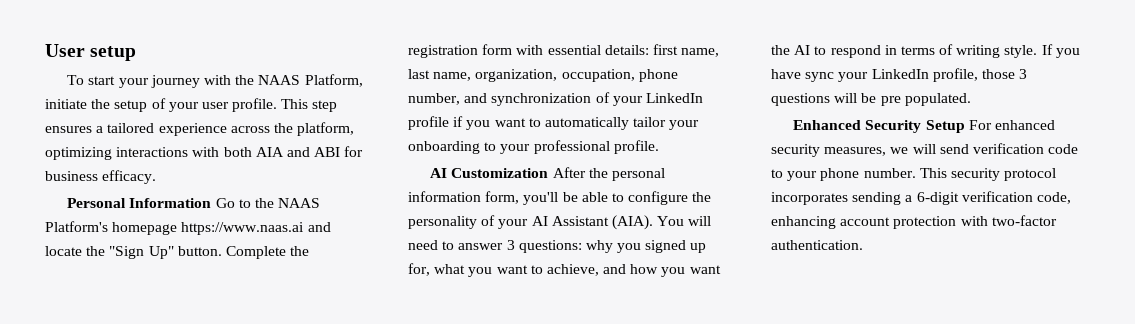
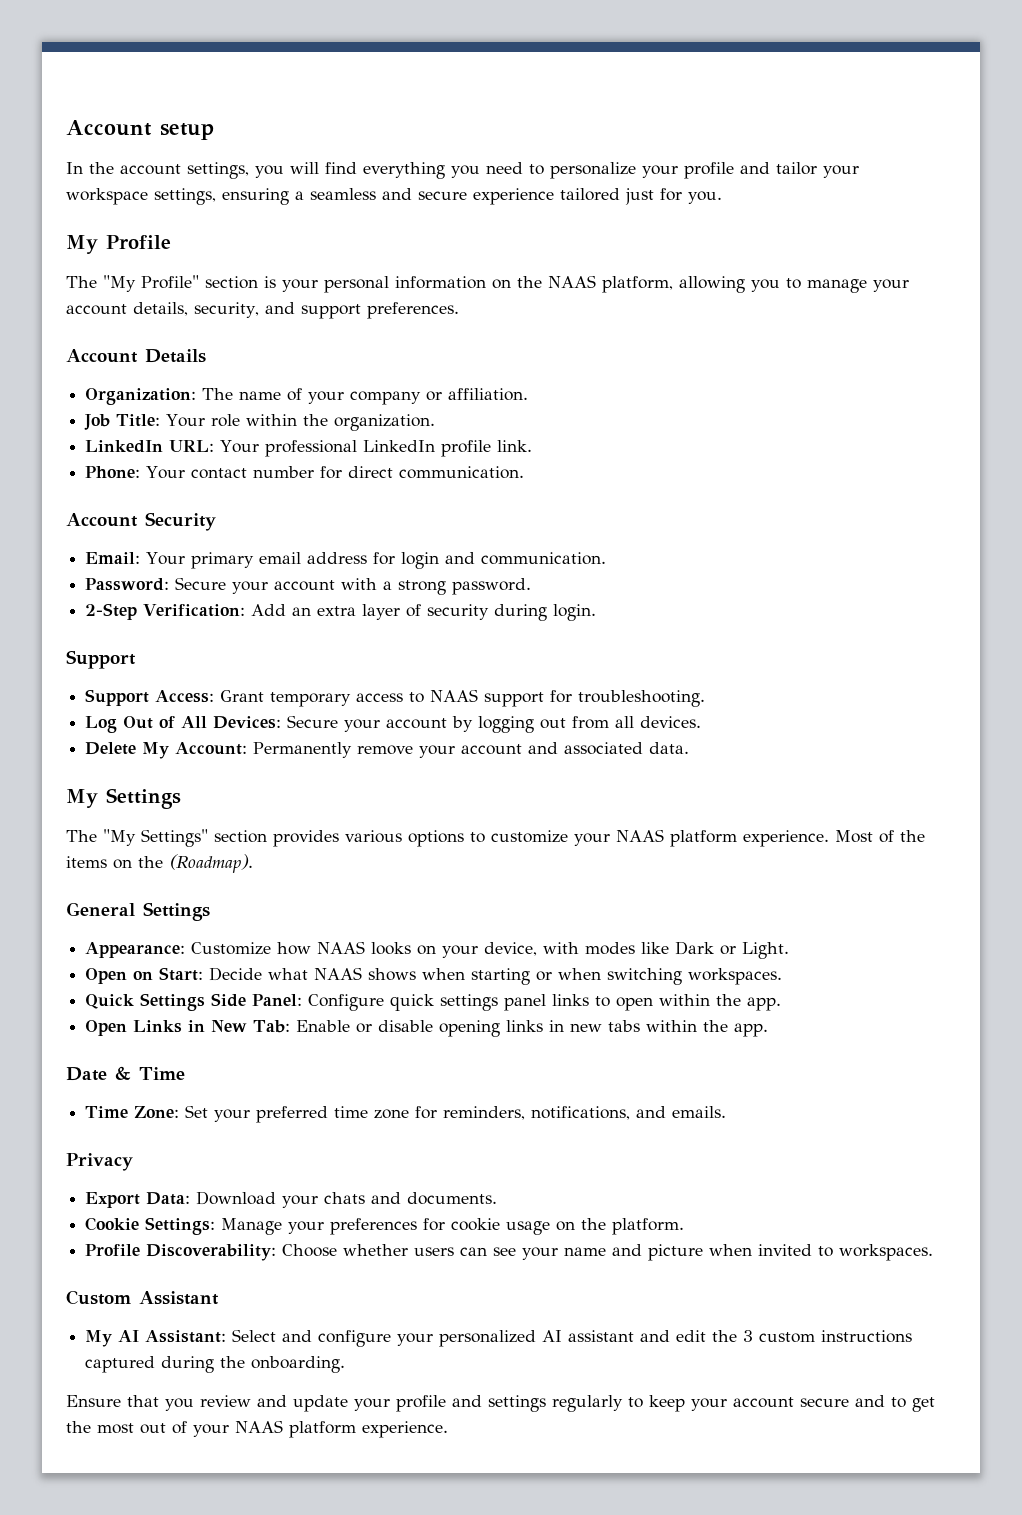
[45,44,85,57] User -> [66,120,152,136] Account
[67,74,363,88] [45,98,338,112] [45,122,355,136] [45,146,364,160] [45,170,157,184] [67,198,321,208] [45,221,331,235] [45,246,310,259] [408,44,720,58] [408,69,678,82] [408,92,703,106] [408,116,700,130] [408,140,659,154] [430,167,665,181] [408,191,712,205] [408,215,712,230] [408,240,707,253] [408,263,721,277] [771,44,1080,58] [771,68,1028,82] [771,93,971,106] [793,120,1055,133] [771,143,1079,157] [771,168,1057,181] [771,191,1071,205] [771,215,1057,229] [771,240,863,250] To start your journey with the NAAS Platform, initiate the setup of your user profile. This step ensures a tailored experience across the platform, optimizing interactions with both AIA and ABI for business efficacy. // Personal Information Go to the NAAS Platform's homepage https://www.naas.ai and locate the "Sign Up" button. Complete the registration form with essential details: first name, last name, organization, occupation, phone number, and synchronization of your LinkedIn profile if you want to automatically tailor your onboarding to your professional profile. // AI Customization After the personal information form, you'll be able to configure the personality of your AI Assistant (AIA). You will need to answer 3 questions: why you signed up for, what you want to achieve, and how you want the AI to respond in terms of writing style. If you have sync your LinkedIn profile, those 3 questions will be pre populated. // Enhanced Security Setup For enhanced security measures, we will send verification code to your phone number. This security protocol incorporates sending a 6-digit verification code, enhancing account protection with two-factor authentication. -> [66,162,859,179] [66,188,722,205] [66,235,171,254] [66,275,909,293] [66,302,459,319] [66,349,206,363] [85,388,529,405] [84,414,436,431] [85,440,533,457] [85,466,525,479] [66,512,216,531] [85,552,607,569] [85,577,532,595] [85,603,597,621] [66,650,136,669] [85,689,706,707] [85,715,702,733] [85,742,690,759] [66,788,181,809] [66,829,925,847] [66,854,253,873] [66,902,210,921] [85,941,790,959] [85,967,783,985] [85,993,782,1011] [85,1020,769,1037] [66,1066,185,1081] [85,1105,727,1123] [66,1153,133,1171] [85,1191,498,1208] [85,1217,685,1235] [85,1244,934,1261] [66,1290,219,1305] [85,1329,913,1347] [85,1356,346,1373] [66,1395,935,1412] [66,1420,448,1438] In the account settings, you will find everything you need to personalize your profile and tailor your workspace settings, ensuring a seamless and secure experience tailored just for you. // My Profile // The "My Profile" section is your personal information on the NAAS platform, allowing you to manage your account details, security, and support preferences. // Account Details // Organization: The name of your company or affiliation. // Job Title: Your role within the organization. // LinkedIn URL: Your professional LinkedIn profile link. // Phone: Your contact number for direct communication. // Account Security // Email: Your primary email address for login and communication. // Password: Secure your account with a strong password. // 2-Step Verification: Add an extra layer of security during login. // Support // Support Access: Grant temporary access to NAAS support for troubleshooting. // Log Out of All Devices: Secure your account by logging out from all devices. // Delete My Account: Permanently remove your account and associated data. // My Settings // The "My Settings" section provides various options to customize your NAAS platform experience. Most of the items on the (Roadmap). // General Settings // Appearance: Customize how NAAS looks on your device, with modes like Dark or Light. // Open on Start: Decide what NAAS shows when starting or when switching workspaces. // Quick Settings Side Panel: Configure quick settings panel links to open within the app. // Open Links in New Tab: Enable or disable opening links in new tabs within the app. // Date & Time // Time Zone: Set your preferred time zone for reminders, notifications, and emails. // Privacy // Export Data: Download your chats and documents. // Cookie Settings: Manage your preferences for cookie usage on the platform. // Profile Discoverability: Choose whether users can see your name and picture when invited to workspaces. // Custom Assistant // My AI Assistant: Select and configure your personalized AI assistant and edit the 3 custom instructions captured during the onboarding. // Ensure that you review and update your profile and settings regularly to keep your account secure and to get the most out of your NAAS platform experience.

